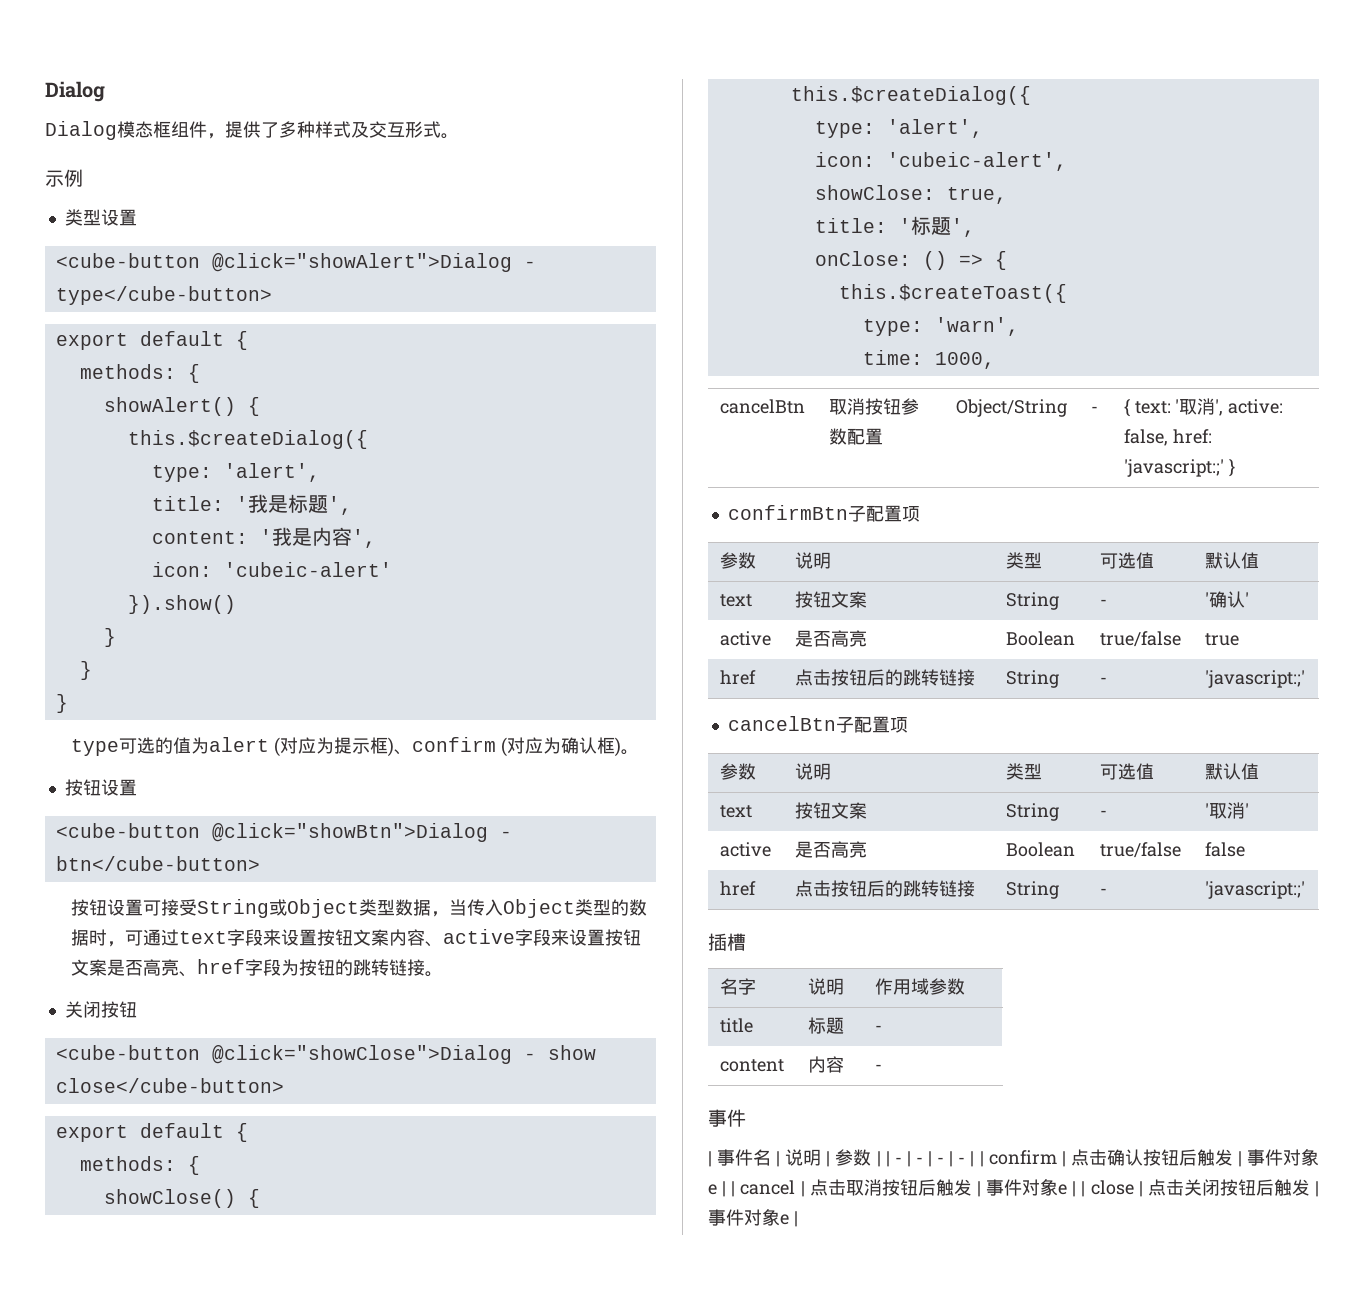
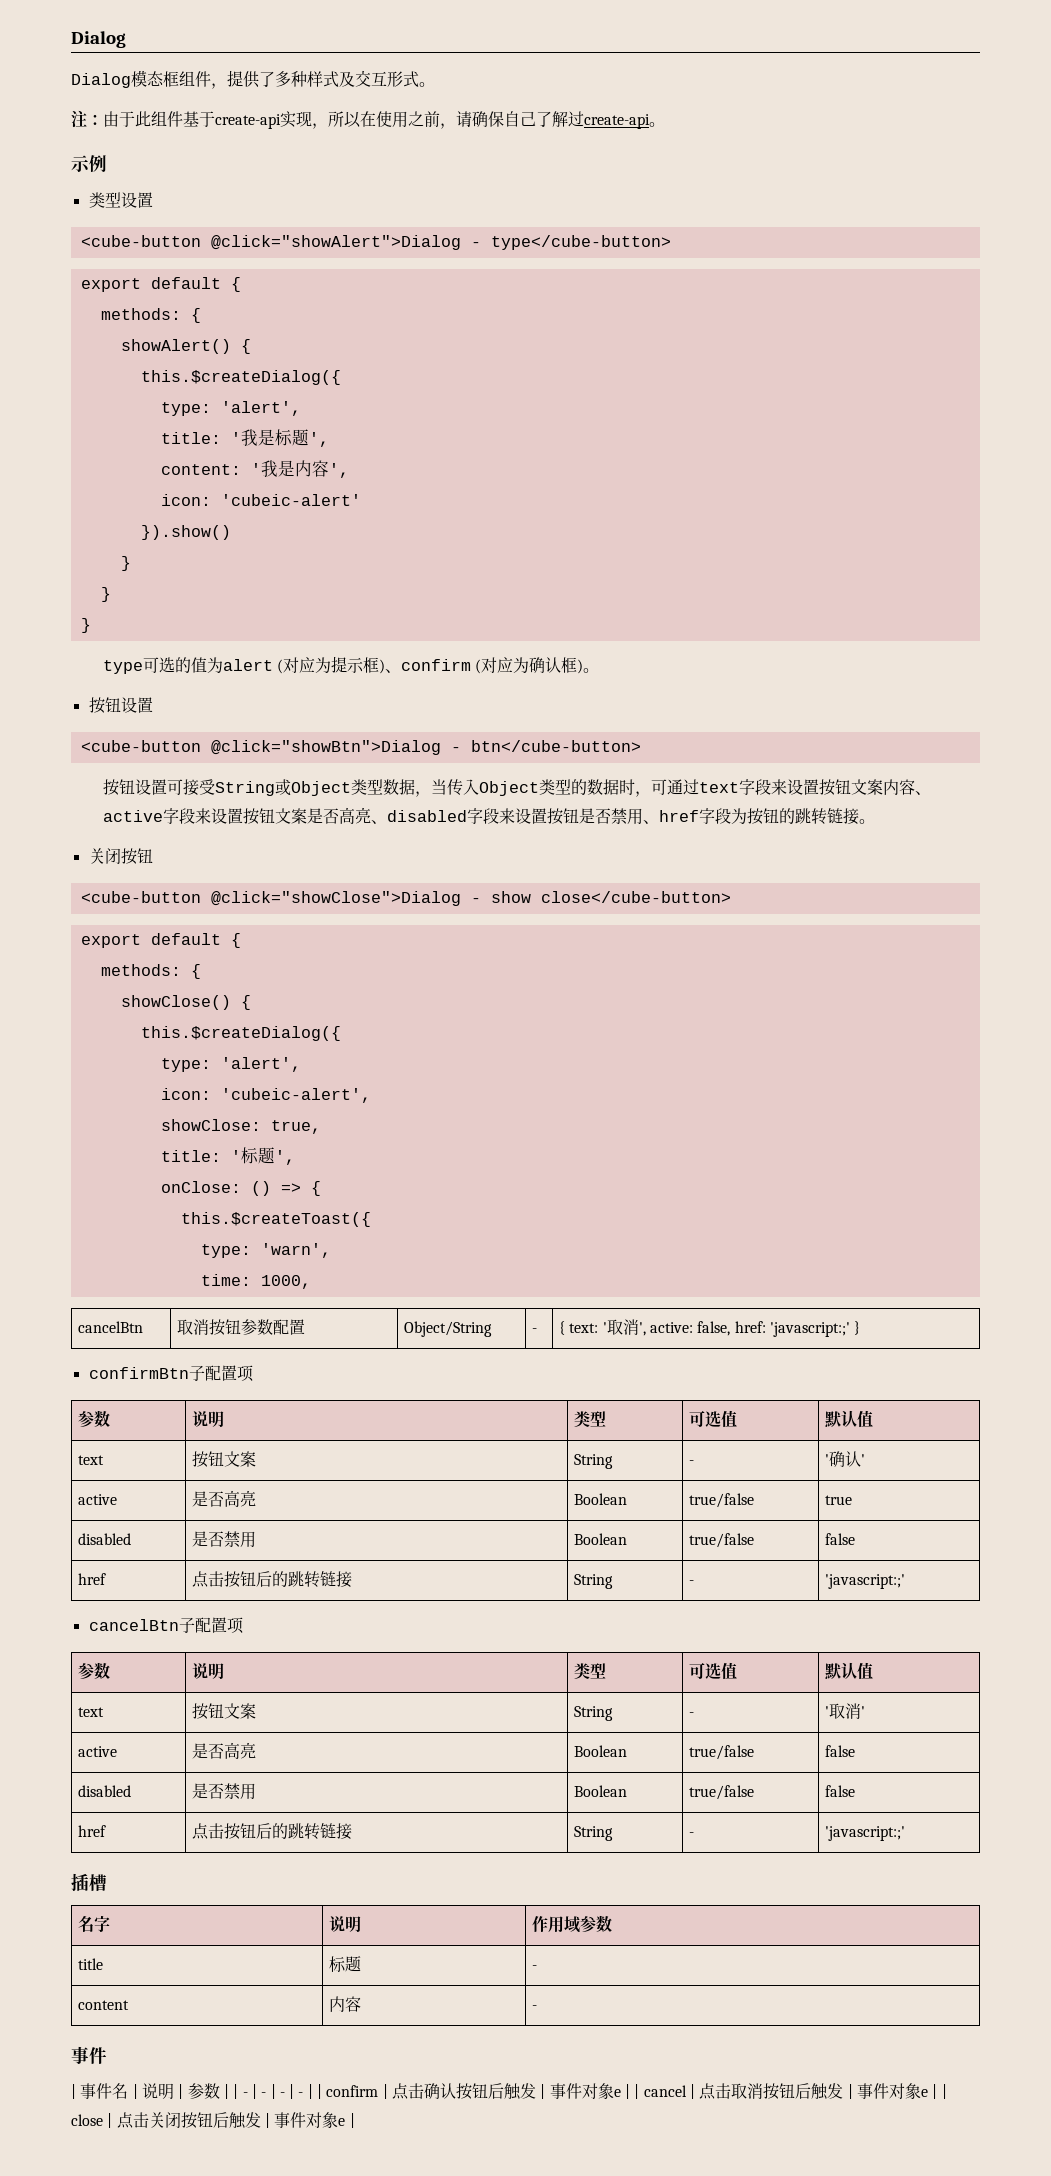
(459, 136) none -> [71,110,665,129] // 注：由于此组件基于create-api实现，所以在使用之前，请确保自己了解过create-api。
(198, 974) none -> [386,808,659,825] disabled字段来设置按钮是否禁用、
(1239, 639) none -> [77,1533,131,1545] [191,1531,256,1548] [573,1533,627,1545] [688,1533,754,1548] [824,1533,855,1545] // disabled | 是否禁用 | Boolean | true/false | false
(1245, 849) none -> [77,1785,131,1797] [191,1783,256,1800] [573,1785,627,1797] [688,1785,754,1800] [824,1785,855,1797] // disabled | 是否禁用 | Boolean | true/false | false

